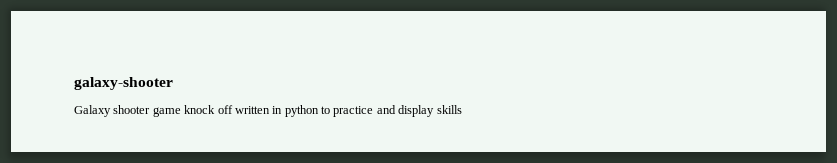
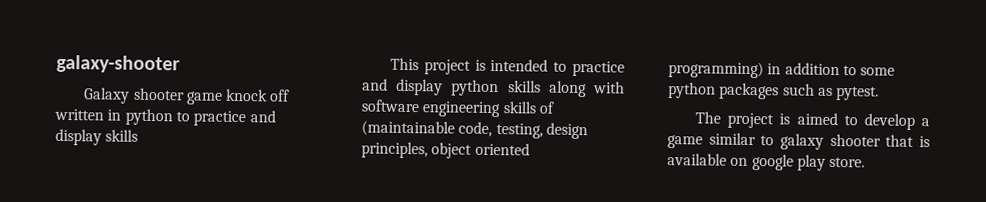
(462, 109) none -> [390,57,625,77] [362,78,625,98] [361,99,554,118] [361,120,588,140] [361,141,530,159] [668,61,896,79] [668,82,880,101] [695,111,930,130] [667,132,930,150] [667,153,866,171] // This project is intended to practice and display python skills along with software engineering skills of (maintainable code, testing, design principles, object oriented programming) in addition to some python packages such as pytest. // The project is aimed to develop a game similar to galaxy shooter that is available on google play store.

